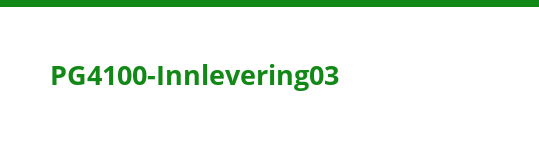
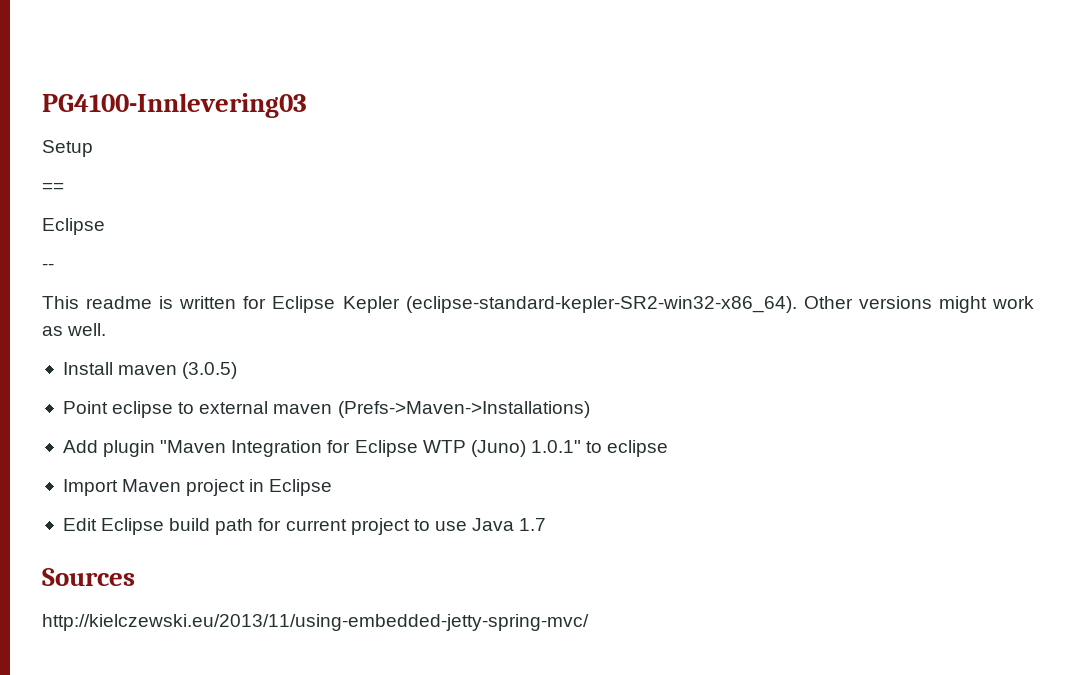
(339, 77) none -> [42,140,93,157] [42,182,64,192] [42,218,105,235] [42,263,54,270] [42,296,1035,313] [42,323,107,336] [62,362,238,379] [62,401,590,418] [62,440,669,457] [62,479,333,496] [62,518,547,535] [42,568,135,586] [42,614,589,631] // Setup // == // Eclipse // -- // This readme is written for Eclipse Kepler (eclipse-standard-kepler-SR2-win32-x86_64). Other versions might work as well. // Install maven (3.0.5) // Point eclipse to external maven (Prefs->Maven->Installations) // Add plugin "Maven Integration for Eclipse WTP (Juno) 1.0.1" to eclipse // Import Maven project in Eclipse // Edit Eclipse build path for current project to use Java 1.7 // Sources // http://kielczewski.eu/2013/11/using-embedded-jetty-spring-mvc/

